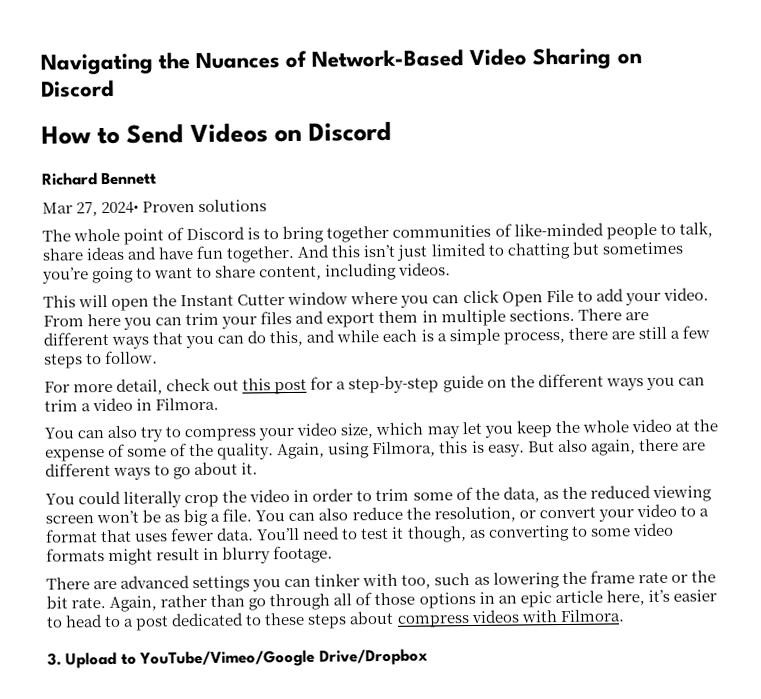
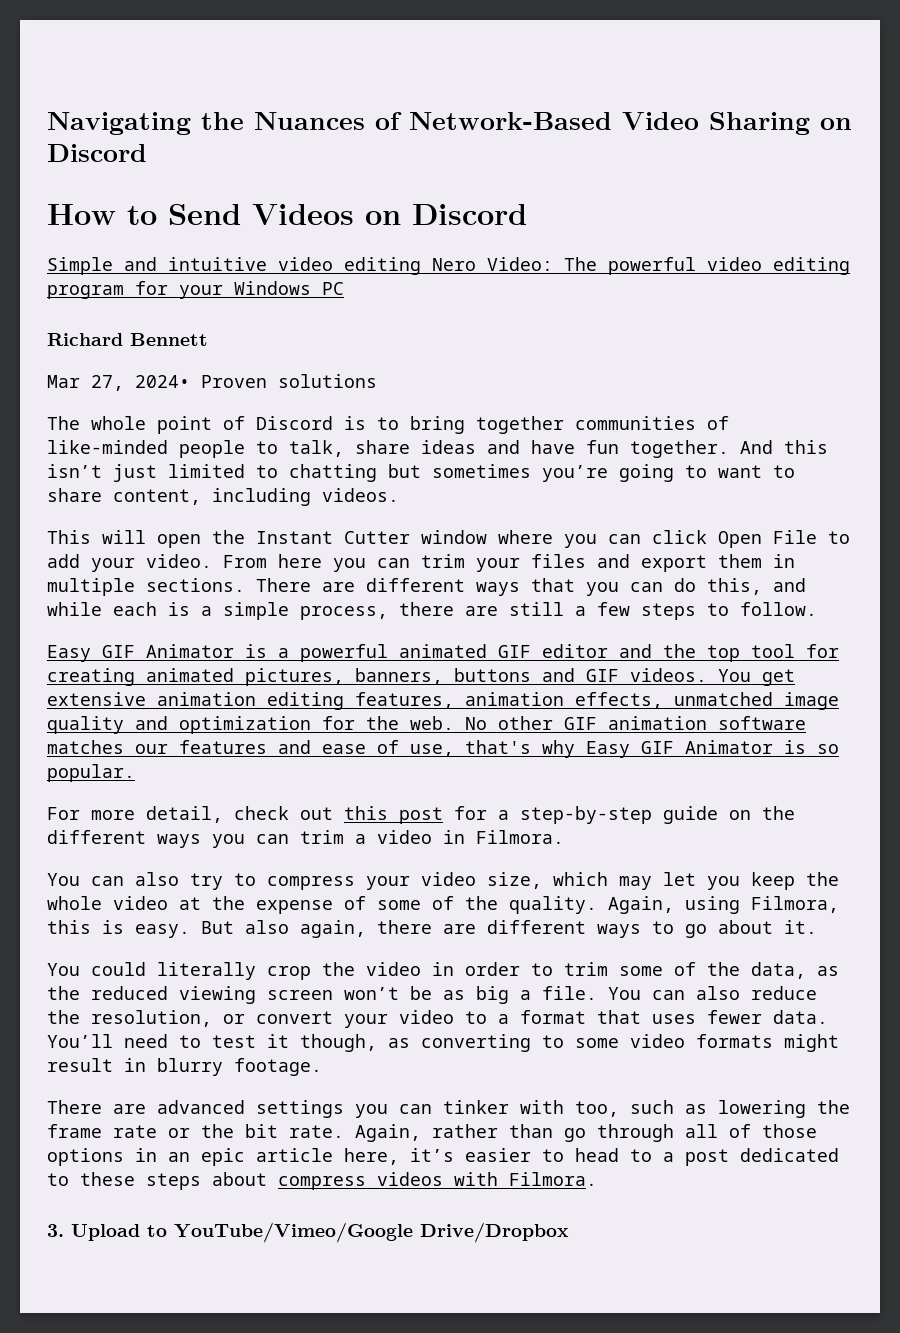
(393, 131) none -> [47,257,850,275] [47,281,344,299] // Simple and intuitive video editing Nero Video: The powerful video editing program for your Windows PC
(159, 357) none -> [47,644,839,662] [47,668,795,686] [47,692,839,710] [47,716,806,734] [47,740,839,758] [47,764,135,782] // Easy GIF Animator is a powerful animated GIF editor and the top tool for creating animated pictures, banners, buttons and GIF videos. You get extensive animation editing features, animation effects, unmatched image quality and optimization for the web. No other GIF animation software matches our features and ease of use, that's why Easy GIF Animator is so popular.

